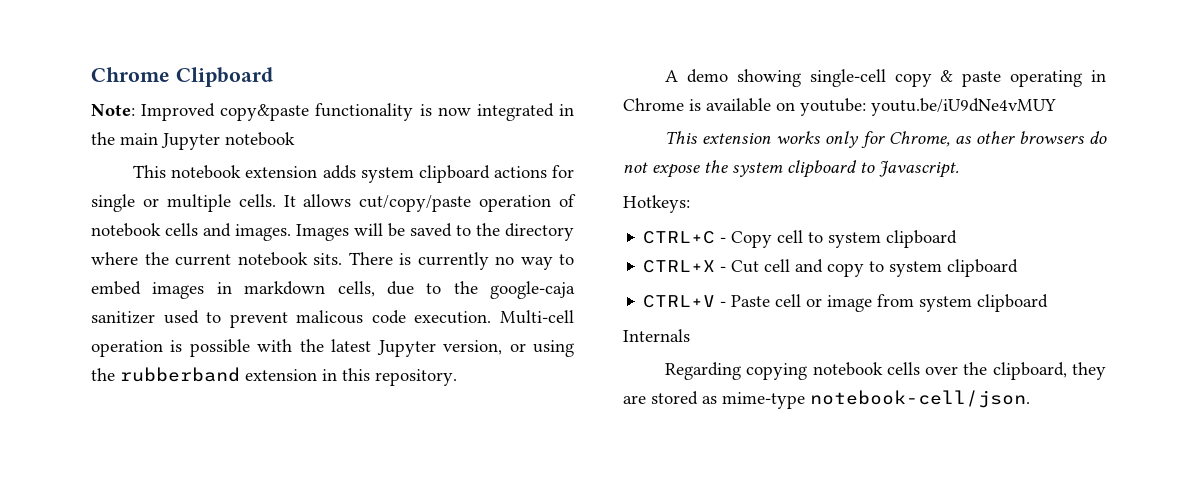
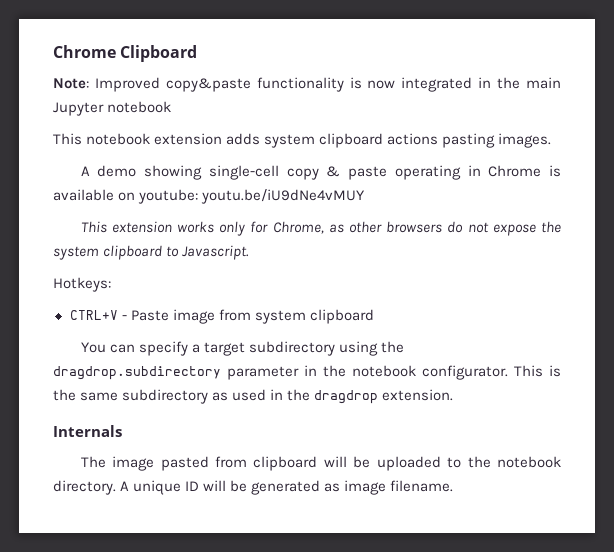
[551,165,574,178] [91,194,576,212] [91,223,574,241] [91,252,574,270] [91,281,575,299] [91,310,574,328] [91,339,575,357] [91,367,457,386] for single or multiple cells. It allows cut/copy/paste operation of notebook cells and images. Images will be saved to the directory where the current notebook sits. There is currently no way to embed images in markdown cells, due to the google-caja sanitizer used to prevent malicous code execution. Multi-cell operation is possible with the latest Jupyter version, or using the rubberband extension in this repository. -> [442,133,552,148] pasting images.
[643,230,958,248] [643,259,1019,277] // CTRL+C - Copy cell to system clipboard // CTRL+X - Cut cell and copy to system clipboard -> (111, 284) none
[775,294,823,307] cell or -> (169, 315) none
[623,329,690,342] [665,362,1106,380] [623,390,1030,409] Internals // Regarding copying notebook cells over the clipboard, they are stored as mime-type notebook-cell/json. -> [80,341,405,356] [53,365,561,380] [53,389,454,404] [53,425,122,437] [80,456,561,471] [53,480,454,495] You can specify a target subdirectory using the dragdrop.subdirectory parameter in the notebook configurator. This is the same subdirectory as used in the dragdrop extension. // Internals // The image pasted from clipboard will be uploaded to the notebook directory. A unique ID will be generated as image filename.

